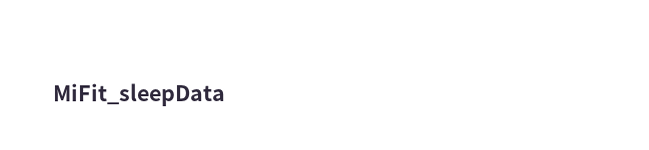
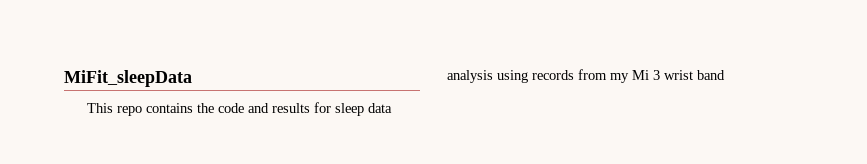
(226, 95) none -> [86,102,392,116] [447,69,725,83] // This repo contains the code and results for sleep data analysis using records from my Mi 3 wrist band

